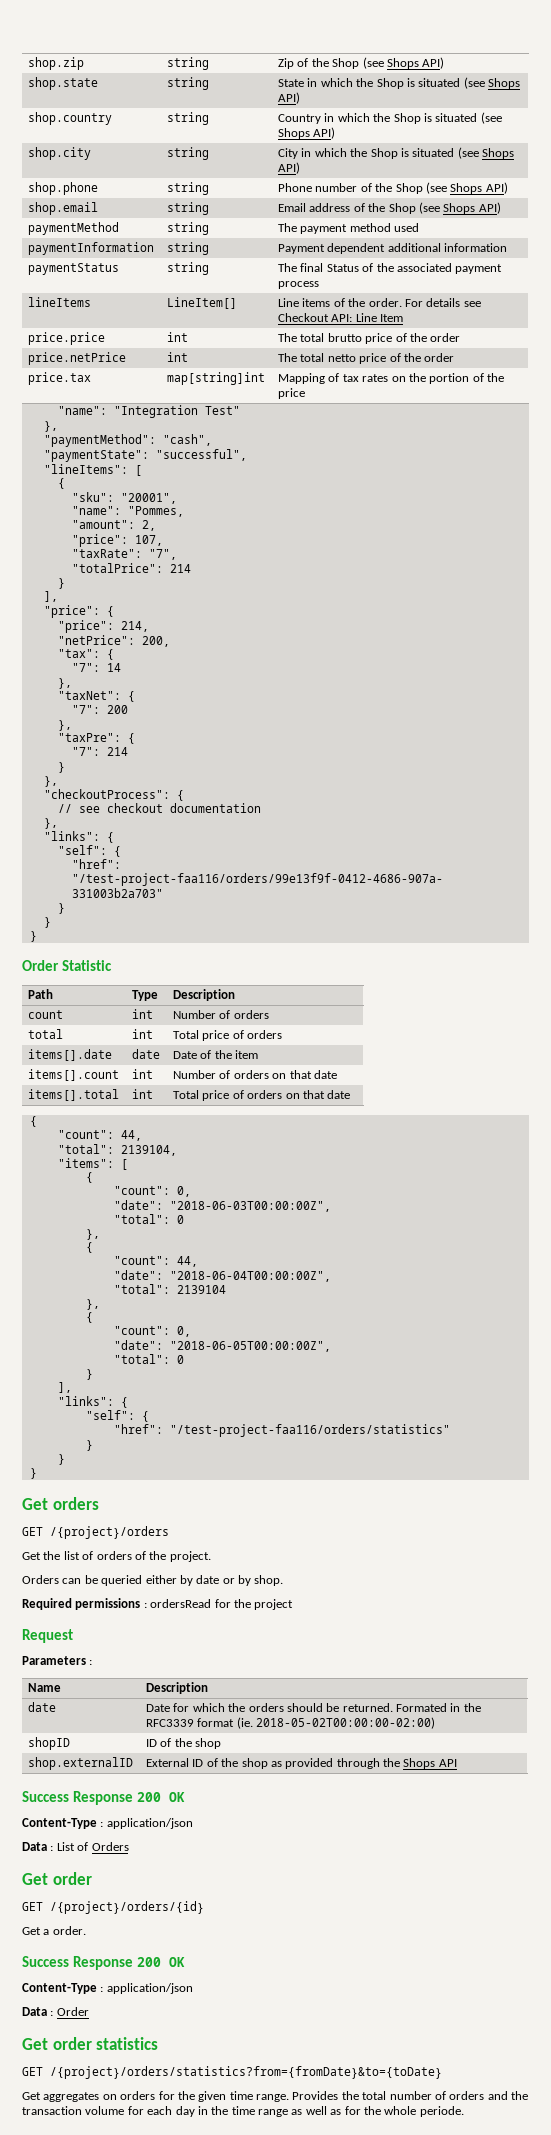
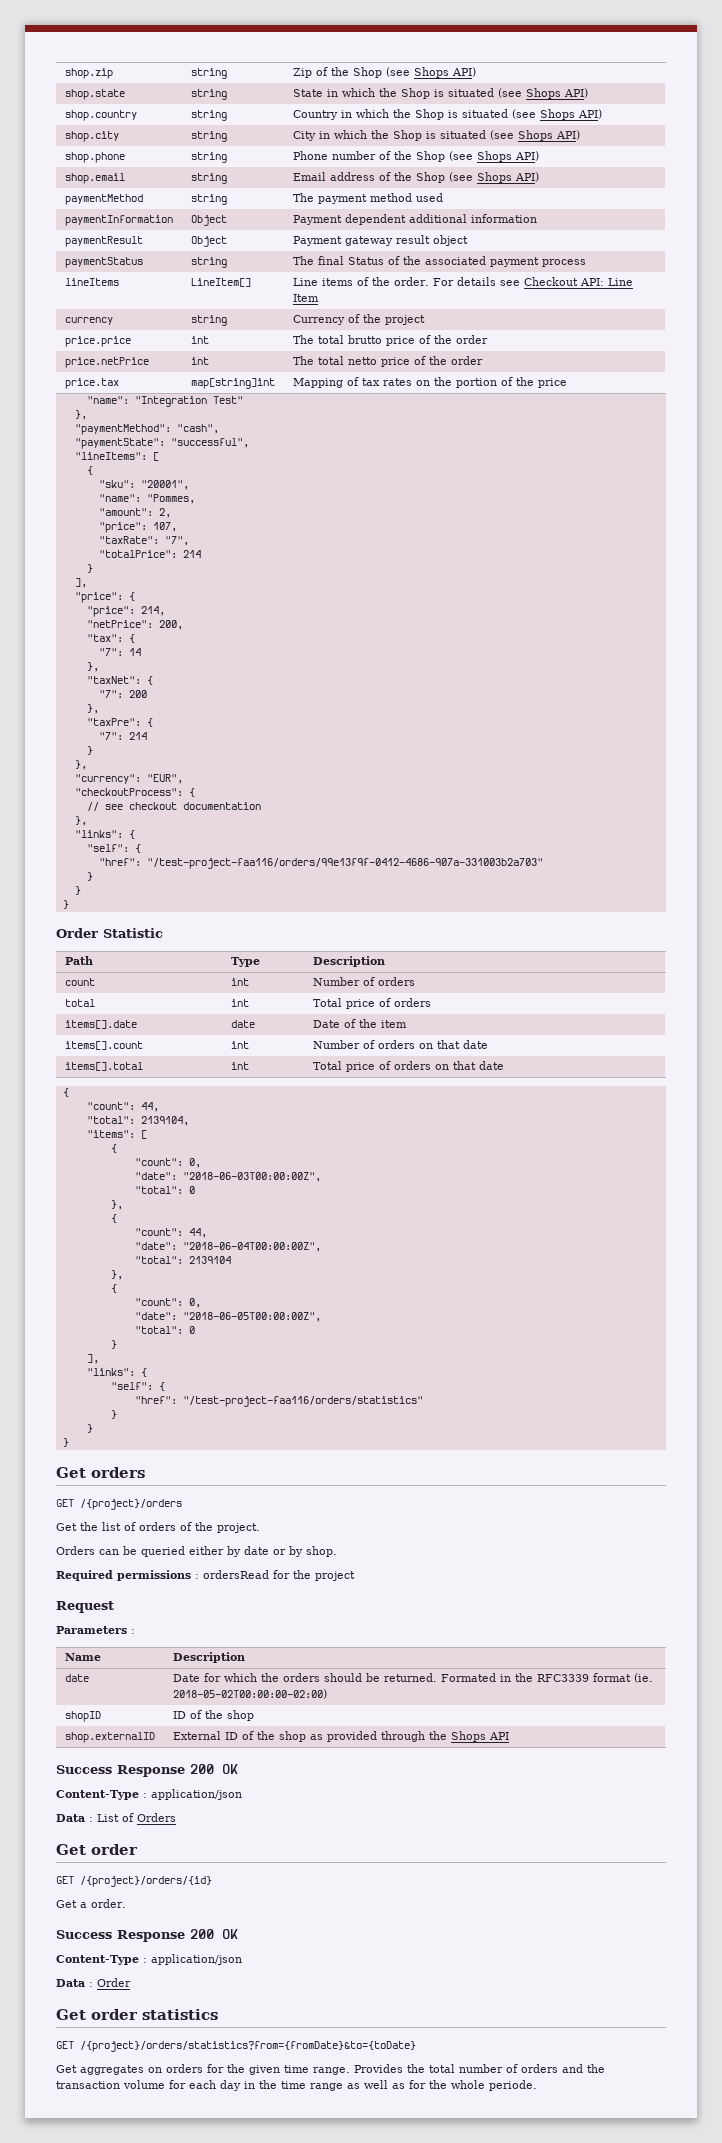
[167,242,210,255] string -> [190,215,227,226] Object
(508, 247) none -> [64,236,143,247] [190,236,227,247] [292,235,468,246] // paymentResult | Object | Payment gateway result object
(404, 318) none -> [64,317,113,325] [190,315,227,326] [292,314,425,325] // currency | string | Currency of the project
(58, 781) none -> [74,774,183,784] // "currency": "EUR",

